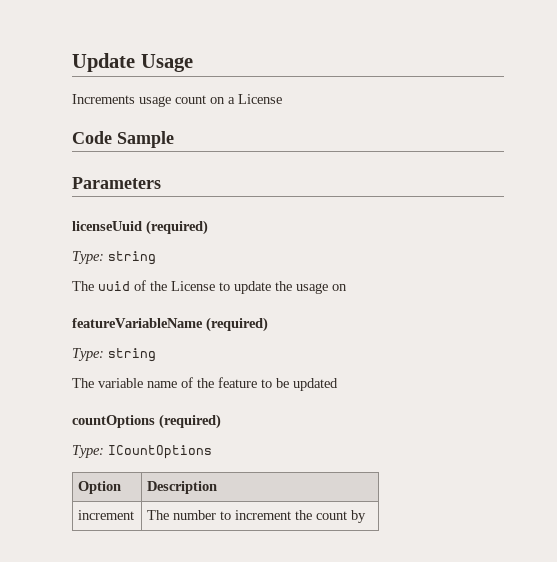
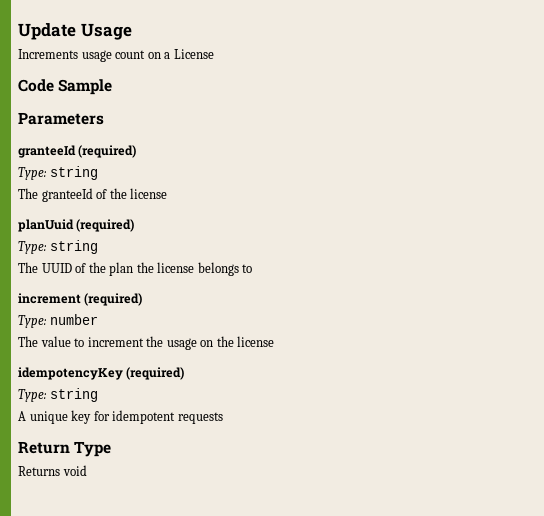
[72,220,208,235] [72,251,156,265] [72,280,347,294] [72,317,268,332] [72,348,156,362] [72,377,338,391] [72,414,221,429] [72,445,212,459] [78,481,122,494] [147,481,218,494] [78,510,135,520] [147,510,367,523] licenseUuid (required) // Type: string // The uuid of the License to update the usage on // featureVariableName (required) // Type: string // The variable name of the feature to be updated // countOptions (required) // Type: ICountOptions // Option | Description // increment | The number to increment the count by -> [18,145,137,158] [18,166,98,180] [18,188,168,202] [18,219,135,232] [18,240,98,254] [18,262,253,276] [18,293,143,306] [18,314,98,328] [18,336,275,350] [18,367,185,380] [18,388,98,402] [18,410,223,424] [18,441,112,457] [18,465,87,476] granteeId (required) // Type: string // The granteeId of the license // planUuid (required) // Type: string // The UUID of the plan the license belongs to // increment (required) // Type: number // The value to increment the usage on the license // idempotencyKey (required) // Type: string // A unique key for idempotent requests // Return Type // Returns void

